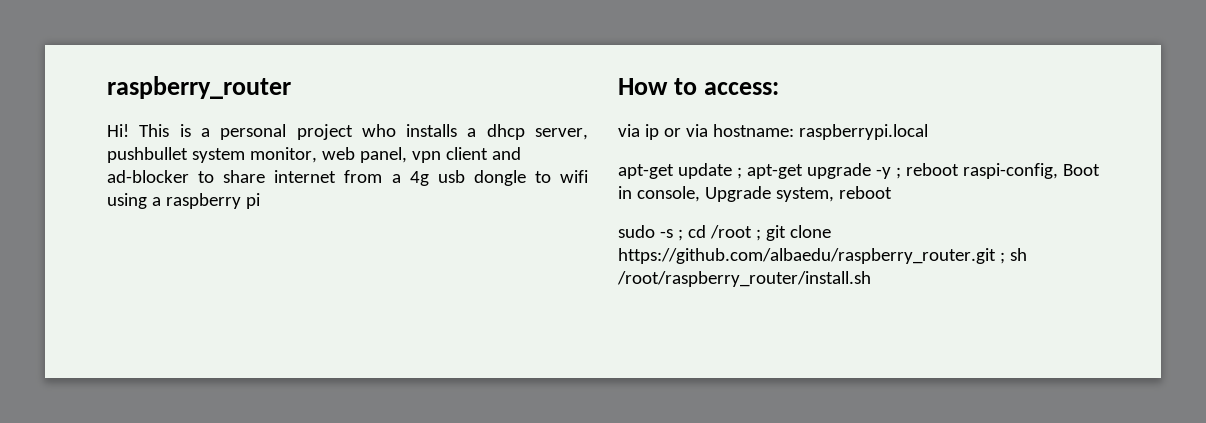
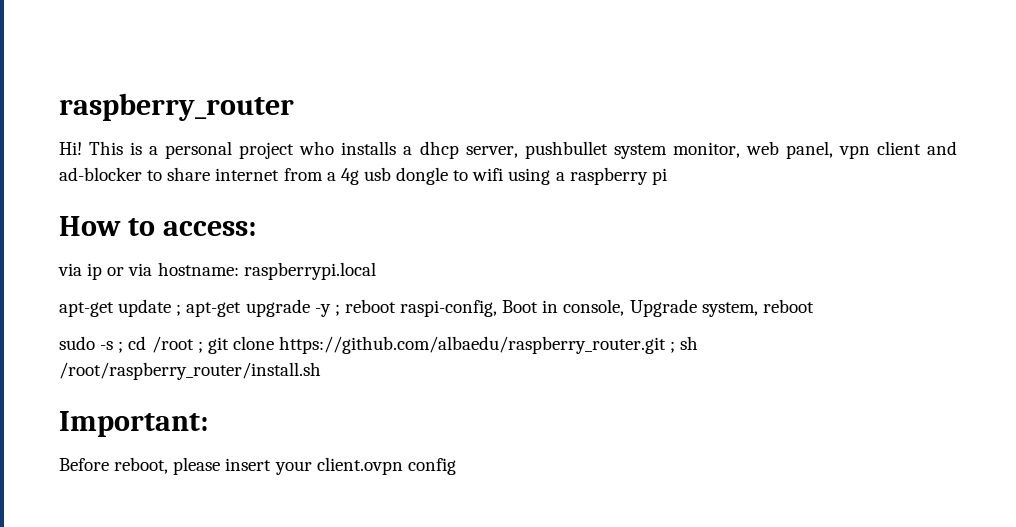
(871, 279) none -> [59,411,208,437] [59,457,456,475] // Important: // Before reboot, please insert your client.ovpn config

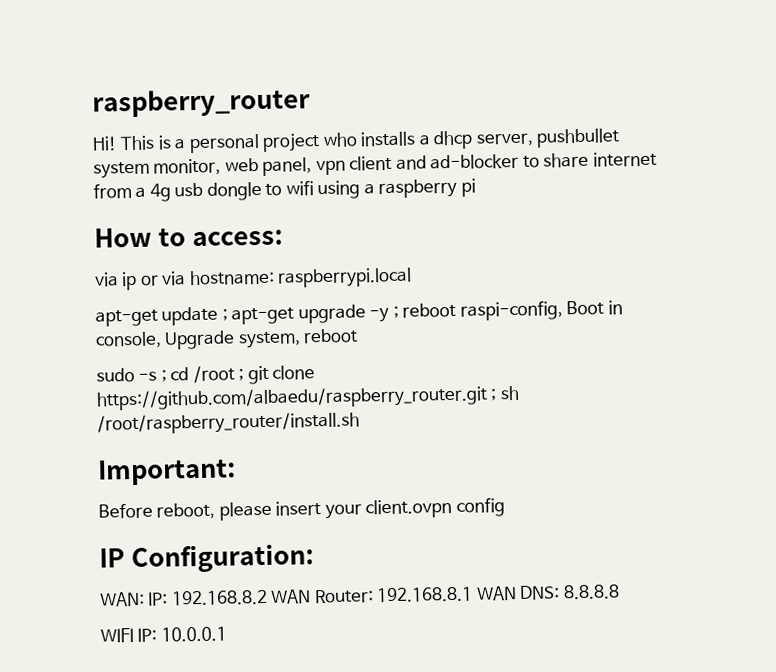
(456, 466) none -> [99,543,314,574] [99,584,620,607] [100,626,227,643] // IP Configuration: // WAN: IP: 192.168.8.2 WAN Router: 192.168.8.1 WAN DNS: 8.8.8.8 // WIFI IP: 10.0.0.1

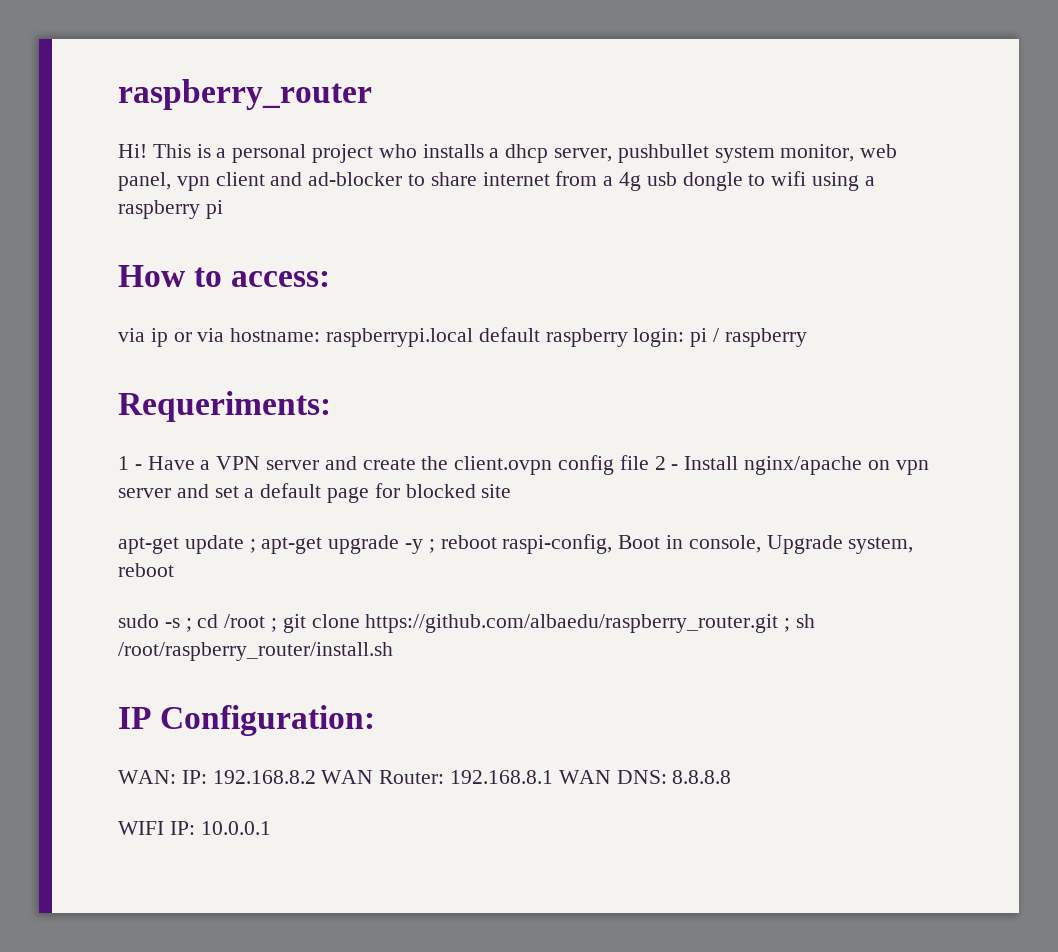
(413, 277) none -> [478,327,807,347] [118,391,331,422] [118,455,929,475] [118,483,512,503] default raspberry login: pi / raspberry // Requeriments: // 1 - Have a VPN server and create the client.ovpn config file 2 - Install nginx/apache on vpn server and set a default page for blocked site
[97,458,236,486] [98,497,505,521] // Important: // Before reboot, please insert your client.ovpn config -> (393, 651) none

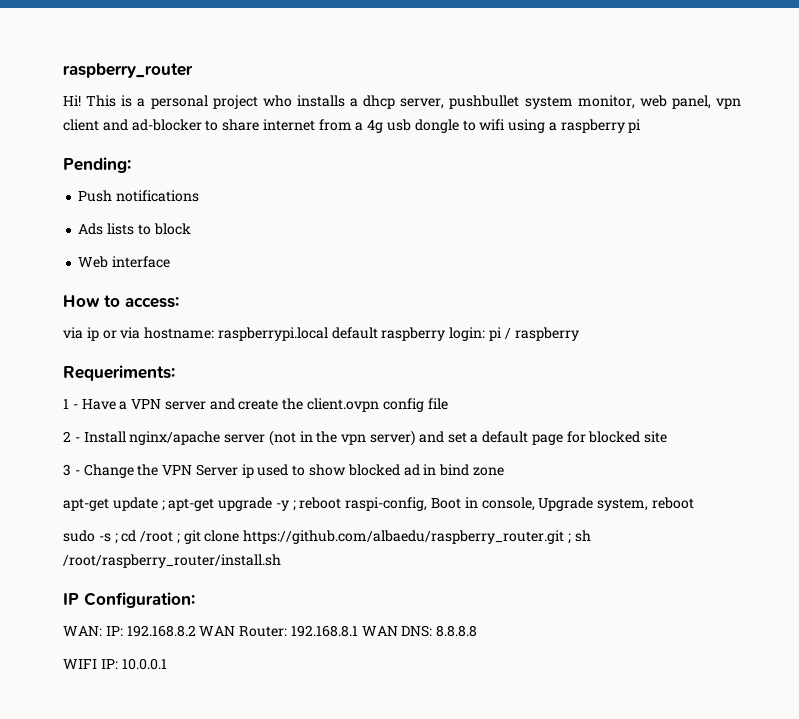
(223, 209) none -> [63,157,131,173] [78,190,200,202] [78,223,191,235] [78,256,171,268] // Pending: // Push notifications // Ads lists to block // Web interface
(649, 462) none -> (448, 404) //
[867,460,929,475] [118,488,171,498] on vpn server -> [224,430,416,446] server (not in the vpn server)
(512, 491) none -> [63,464,504,478] // 3 - Change the VPN Server ip used to show blocked ad in bind zone

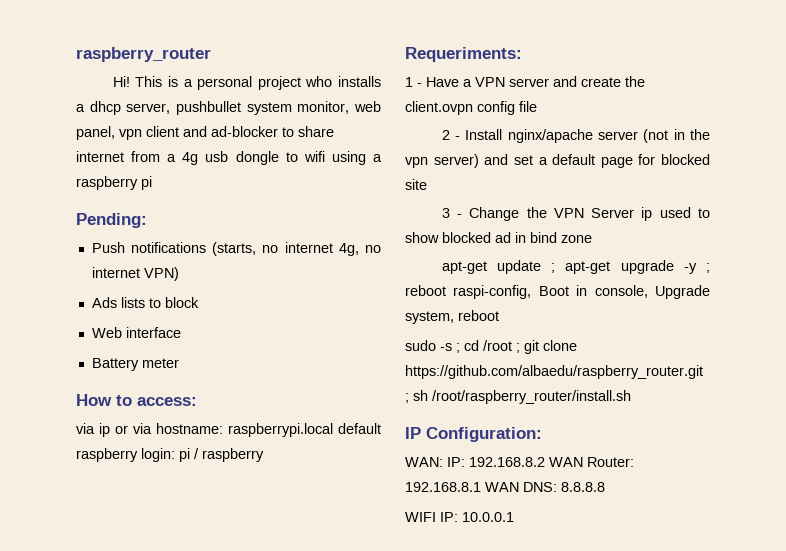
(200, 196) none -> [212,242,382,256] [91,267,179,281] (starts, no internet 4g, no internet VPN)
(171, 262) none -> [91,358,179,371] // Battery meter

